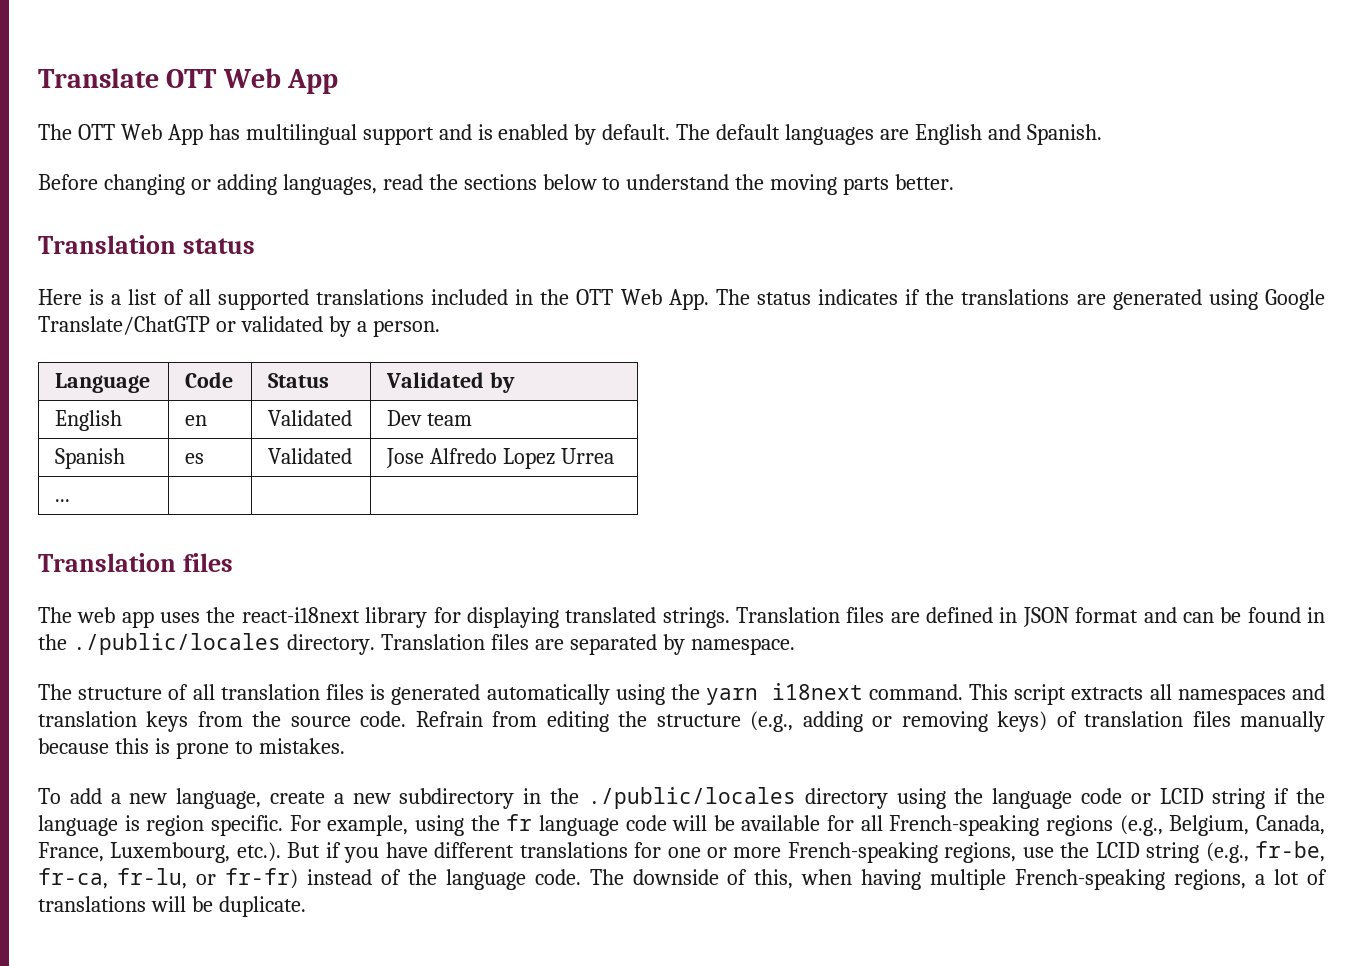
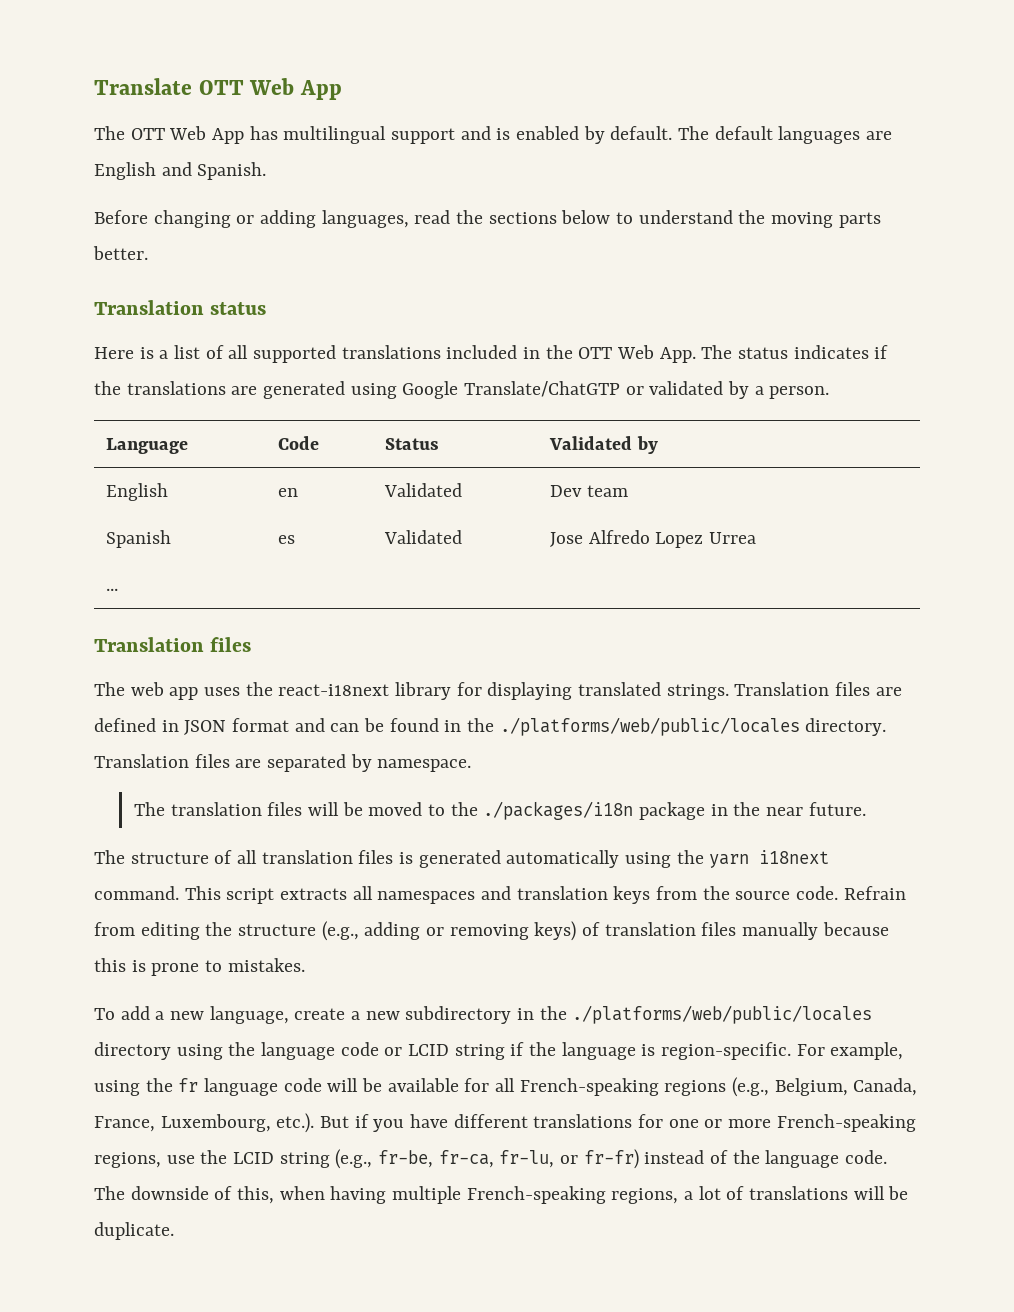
[72,633,281,655] ./public/locales -> [499,717,800,736] ./platforms/web/public/locales
(795, 646) none -> [134,801,866,820] // The translation files will be moved to the ./packages/i18n package in the near future.
[587,787,796,809] ./public/locales -> [572,1005,873,1024] ./platforms/web/public/locales
[146,815,283,836] region specific. -> [661,1042,792,1060] region-specific.

